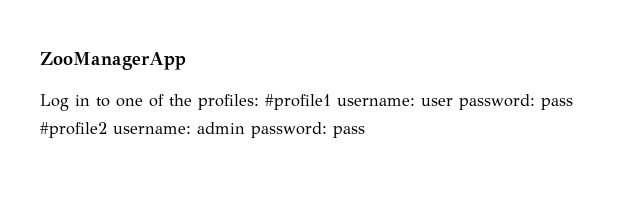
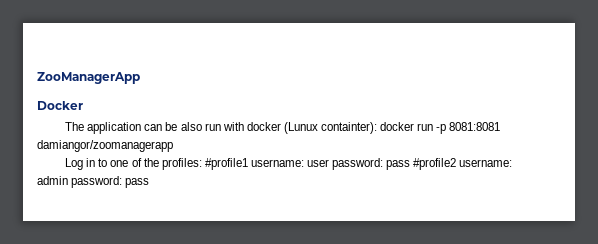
(186, 61) none -> [37,101,83,110] [65,122,501,134] [37,140,173,152] // Docker // The application can be also run with docker (Lunux containter): docker run -p 8081:8081 damiangor/zoomanagerapp

